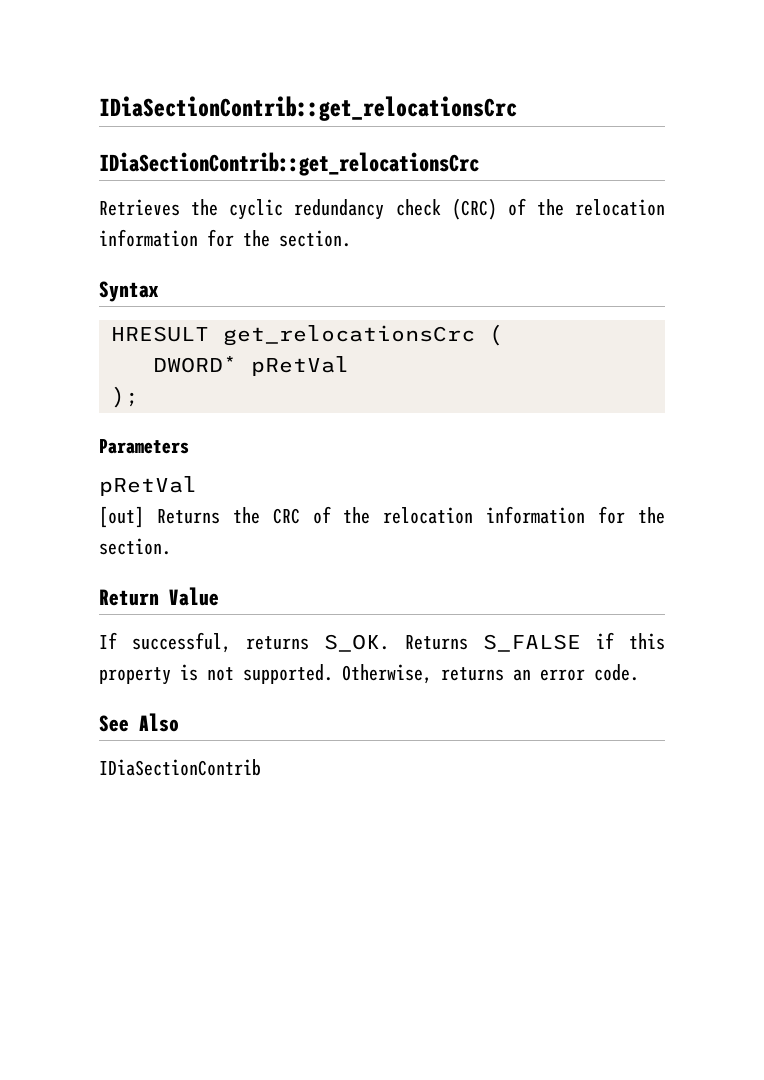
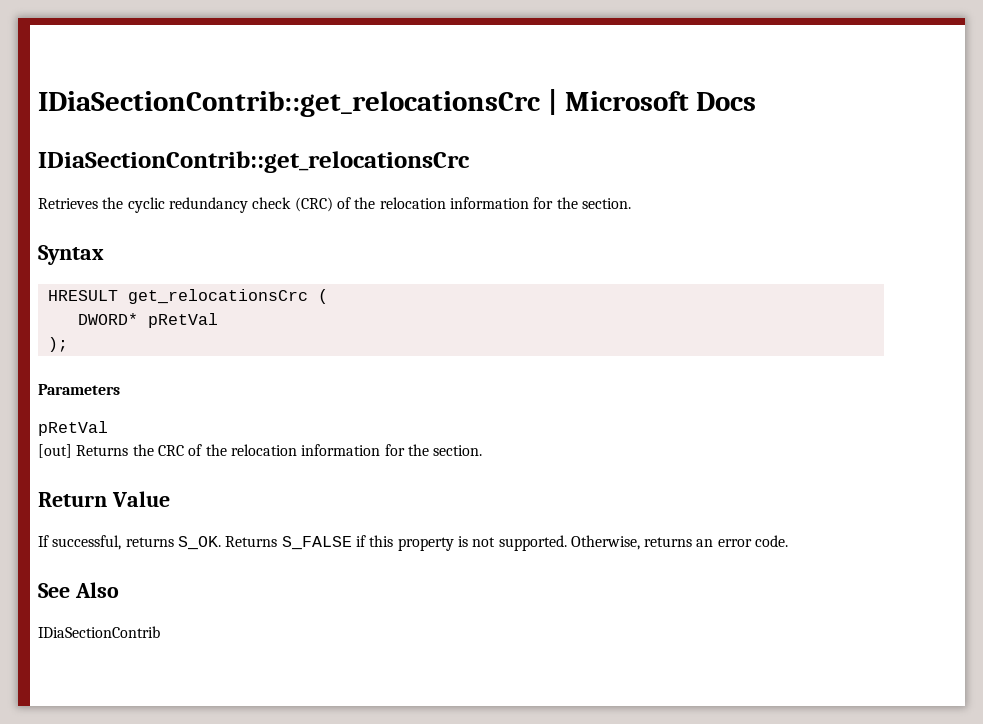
[99,96,517,121] IDiaSectionContrib::get_relocationsCrc -> [38,89,757,117] IDiaSectionContrib::get_relocationsCrc | Microsoft Docs

